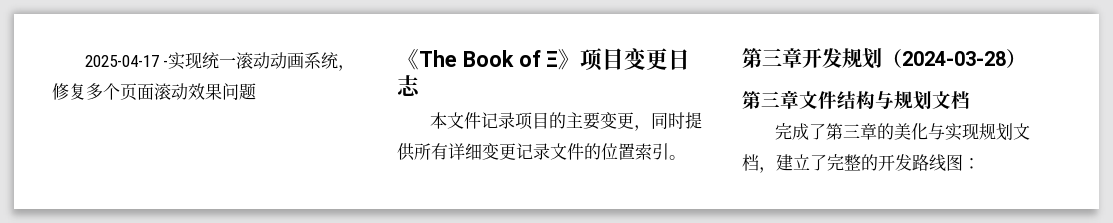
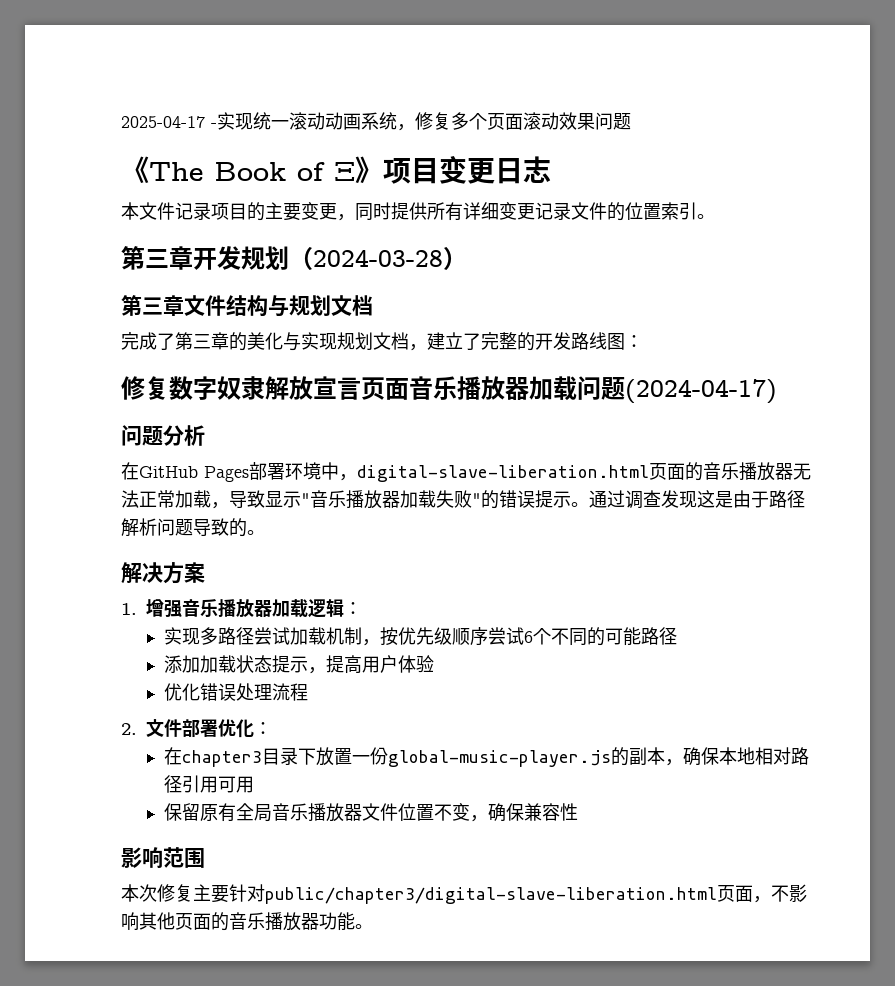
(980, 163) none -> [121,376,777,404] [121,425,205,446] [121,462,811,482] [121,490,805,509] [121,518,265,537] [121,562,205,584] [121,599,362,618] [163,627,677,646] [163,655,434,674] [163,683,308,701] [121,719,272,738] [163,747,809,767] [163,775,254,793] [163,803,578,822] [121,847,205,869] [121,884,807,904] [121,912,373,931] // 修复数字奴隶解放宣言页面音乐播放器加载问题(2024-04-17) // 问题分析 // 在GitHub Pages部署环境中，digital-slave-liberation.html页面的音乐播放器无法正常加载，导致显示"音乐播放器加载失败"的错误提示。通过调查发现这是由于路径解析问题导致的。 // 解决方案 // 1.增强音乐播放器加载逻辑： // 实现多路径尝试加载机制，按优先级顺序尝试6个不同的可能路径 // 添加加载状态提示，提高用户体验 // 优化错误处理流程 // 2.文件部署优化： // 在chapter3目录下放置一份global-music-player.js的副本，确保本地相对路径引用可用 // 保留原有全局音乐播放器文件位置不变，确保兼容性 // 影响范围 // 本次修复主要针对public/chapter3/digital-slave-liberation.html页面，不影响其他页面的音乐播放器功能。

